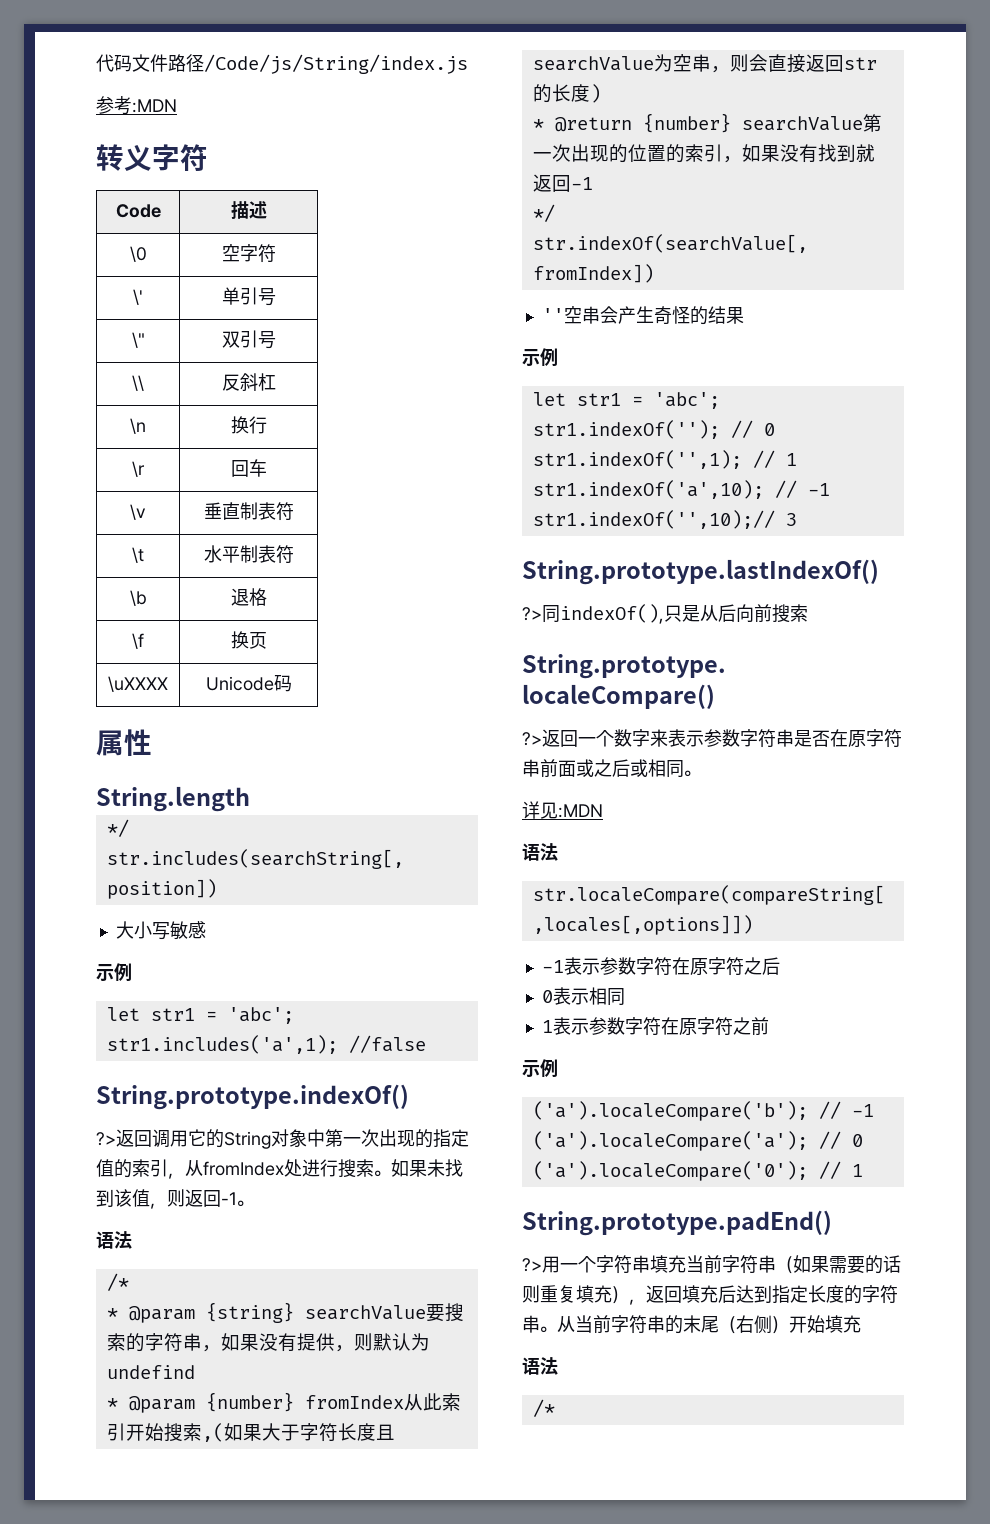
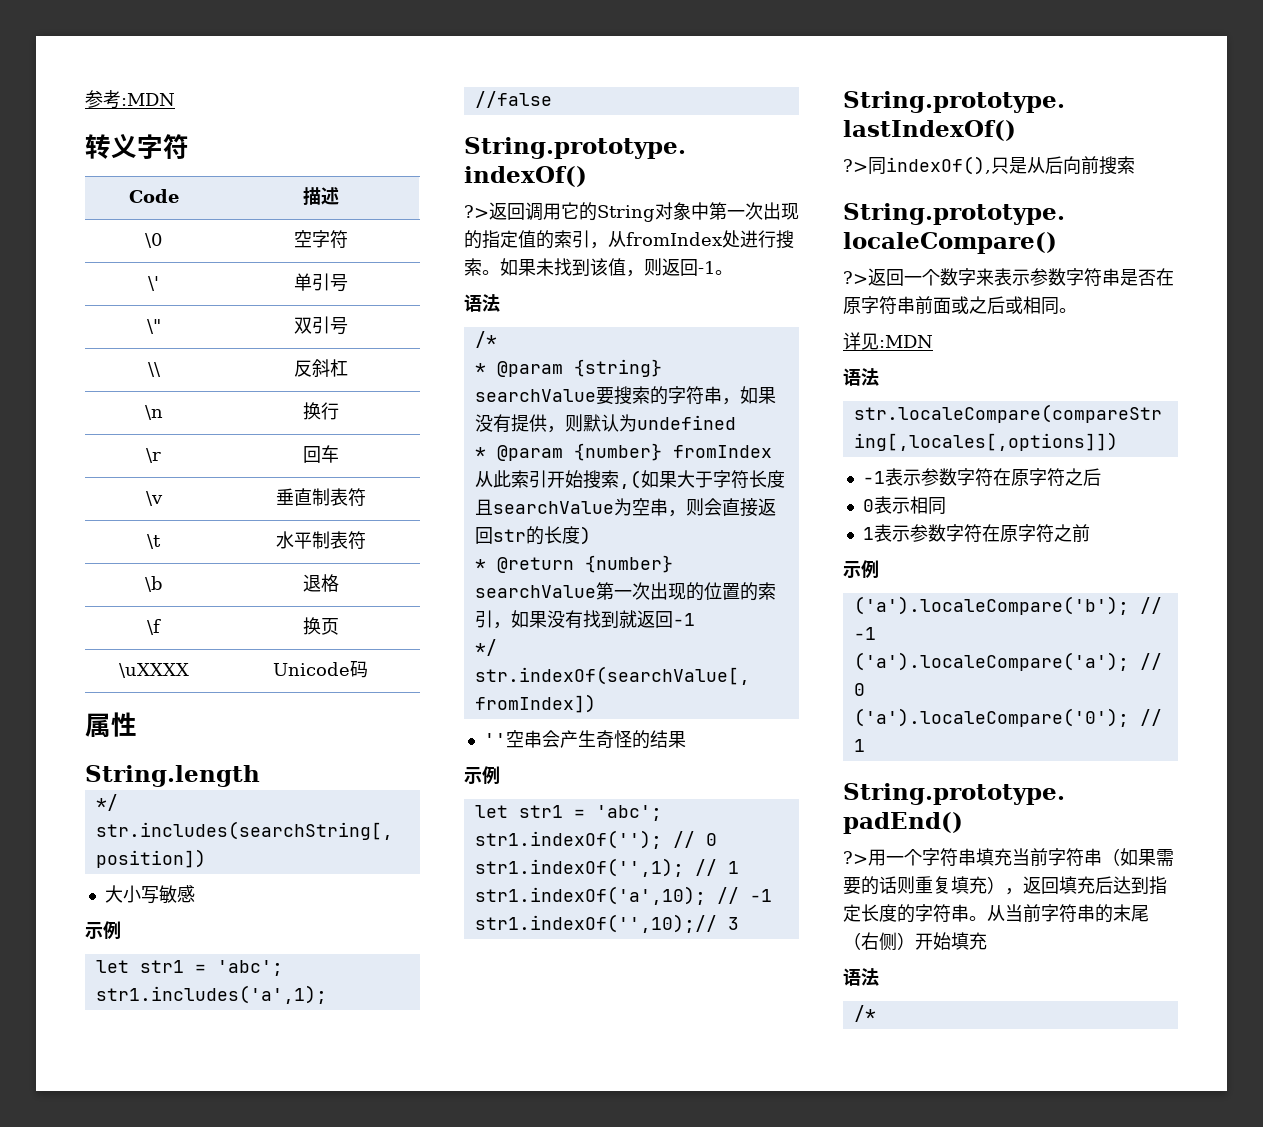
[96,54,468,74] 代码文件路径/Code/js/String/index.js // -> (85, 99) none
[106,1365,195,1379] undefind -> [636,415,736,430] undefined

